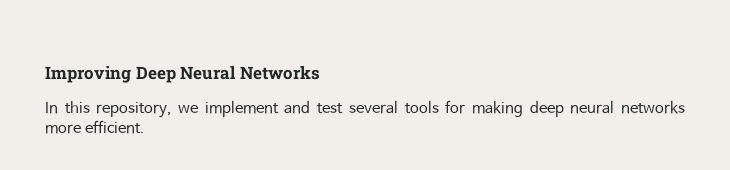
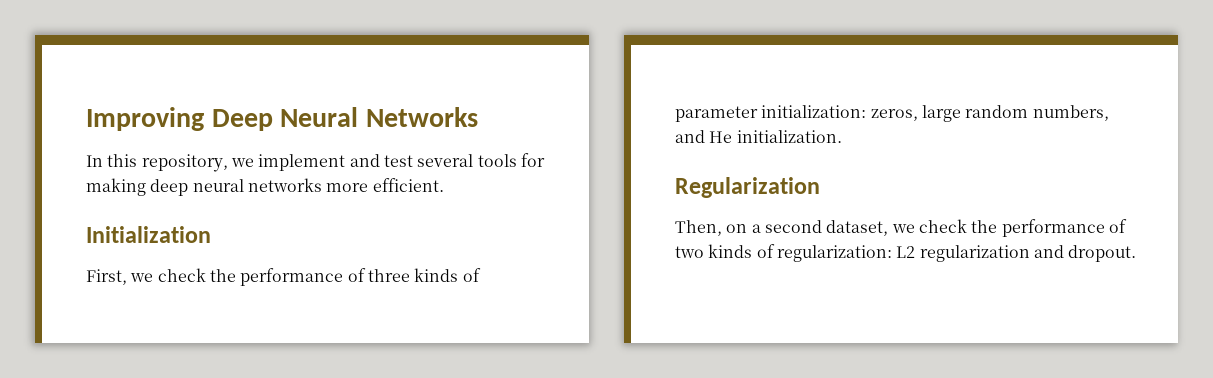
(144, 127) none -> [86,226,211,243] [86,268,481,286] [675,105,1109,122] [675,130,842,143] [675,177,820,198] [675,219,1127,237] [675,244,1137,262] // Initialization // First, we check the performance of three kinds of parameter initialization: zeros, large random numbers, and He initialization. // Regularization // Then, on a second dataset, we check the performance of two kinds of regularization: L2 regularization and dropout.

